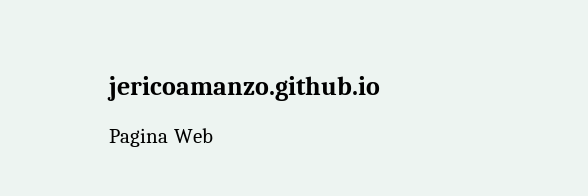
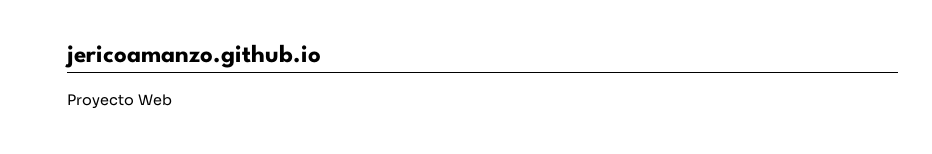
[109,128,168,147] Pagina -> [67,94,134,109] Proyecto

